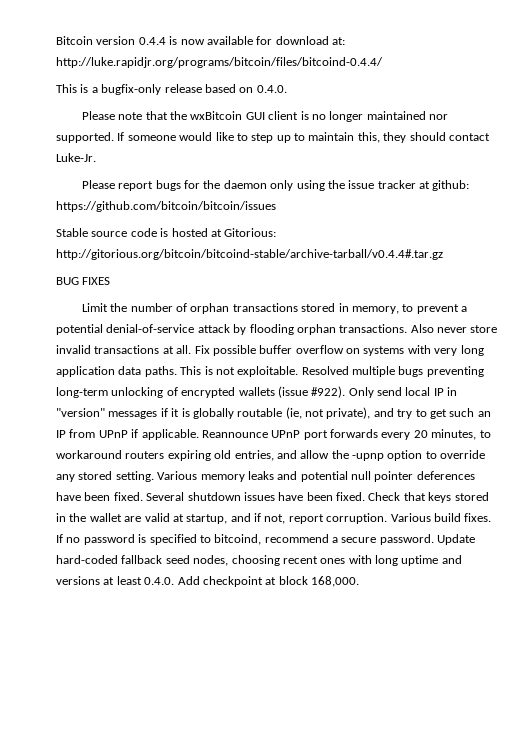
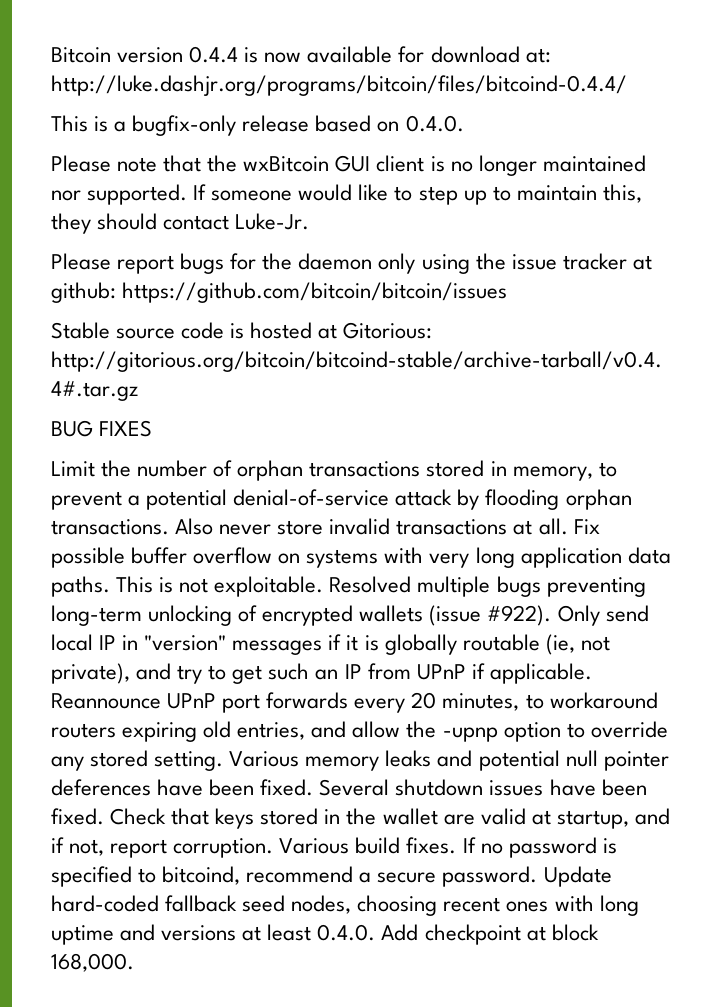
[56,57,383,68] http://luke.rapidjr.org/programs/bitcoin/files/bitcoind-0.4.4/ -> [51,75,627,96] http://luke.dashjr.org/programs/bitcoin/files/bitcoind-0.4.4/

